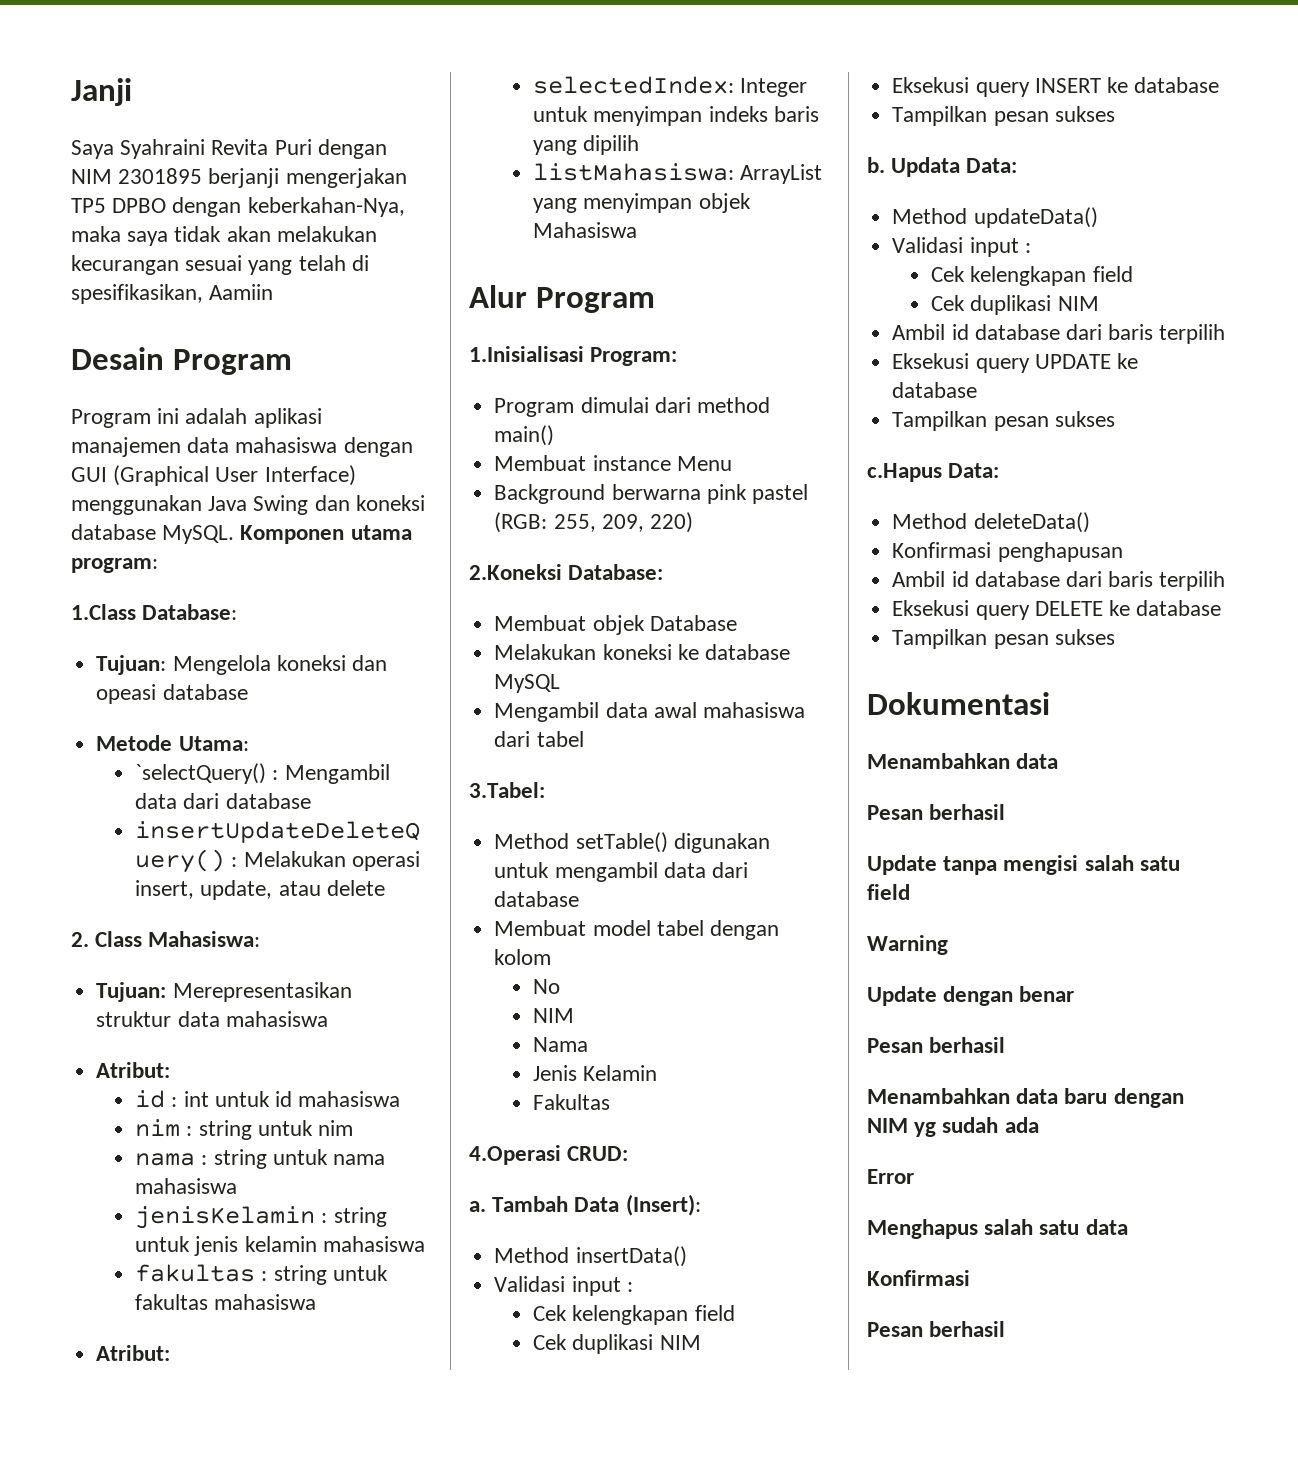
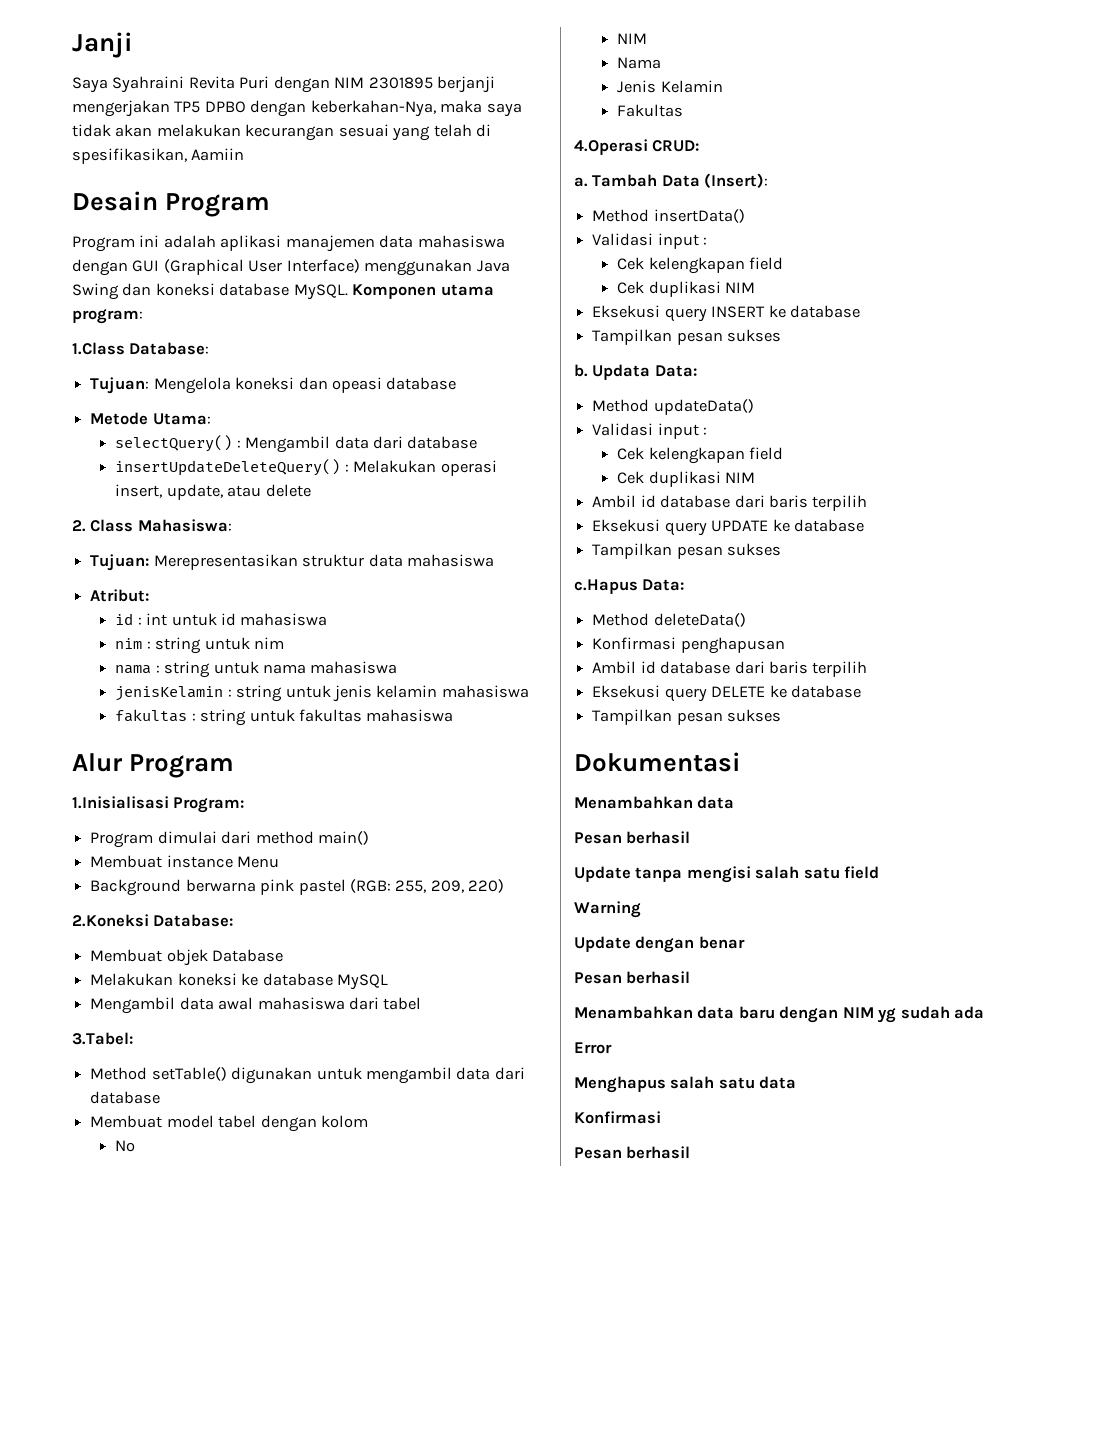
[135,763,267,784] `selectQuery() -> [115,435,233,452] selectQuery()
[96,1345,171,1361] [533,76,808,97] [533,106,819,126] [533,135,640,155] [533,163,823,184] [533,193,751,213] [533,222,638,238] // Atribut: // selectedIndex: Integer untuk menyimpan indeks baris yang dipilih // listMahasiswa: ArrayList yang menyimpan objek Mahasiswa -> (454, 715) none

